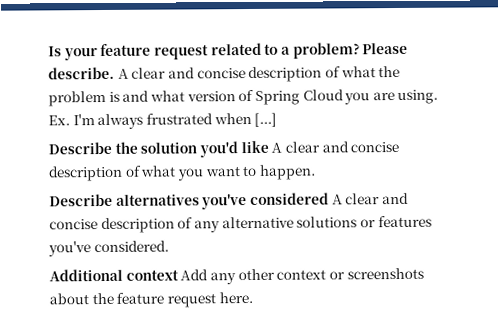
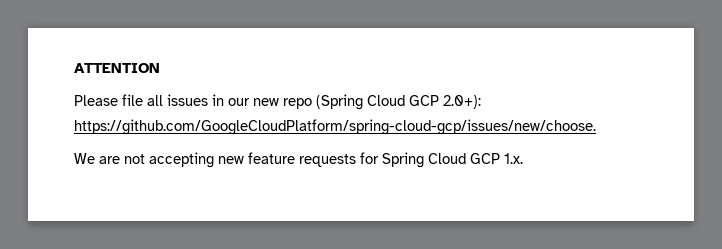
[48,42,409,61] [48,65,401,83] [48,89,439,107] [48,112,278,130] [48,140,400,158] [48,164,316,182] [49,192,409,210] [49,215,432,234] [48,240,169,257] [49,267,424,285] [49,291,253,308] Is your feature request related to a problem? Please describe. A clear and concise description of what the problem is and what version of Spring Cloud you are using. Ex. I'm always frustrated when [...] // Describe the solution you'd like A clear and concise description of what you want to happen. // Describe alternatives you've considered A clear and concise description of any alternative solutions or features you've considered. // Additional context Add any other context or screenshots about the feature request here. -> [74,63,160,73] [74,94,481,110] [74,119,596,135] [74,152,523,168] ATTENTION // Please file all issues in our new repo (Spring Cloud GCP 2.0+): https://github.com/GoogleCloudPlatform/spring-cloud-gcp/issues/new/choose. // We are not accepting new feature requests for Spring Cloud GCP 1.x.

